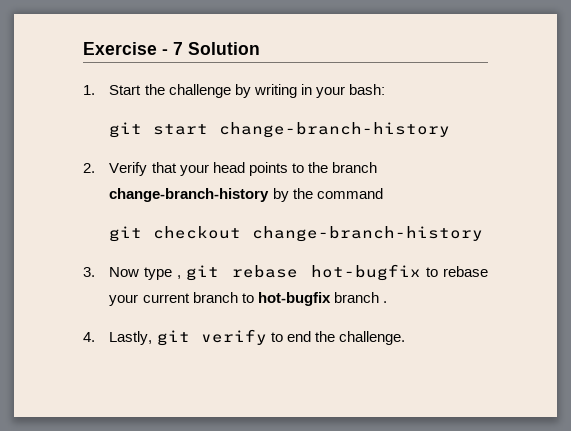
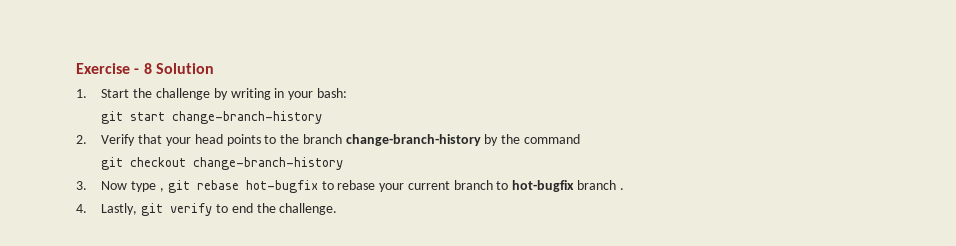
[173,42,183,55] 7 -> [143,63,152,74] 8

